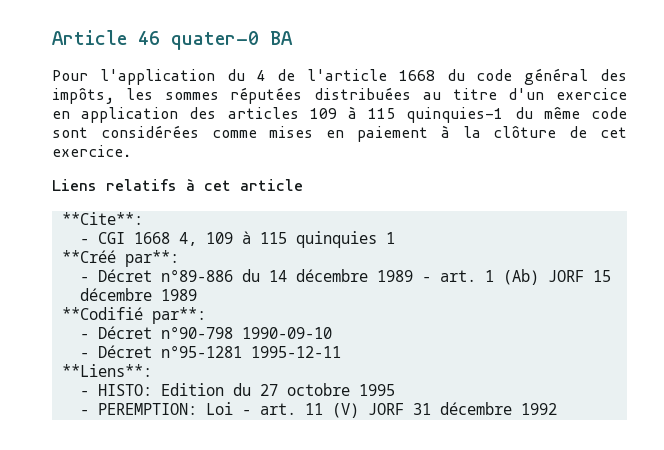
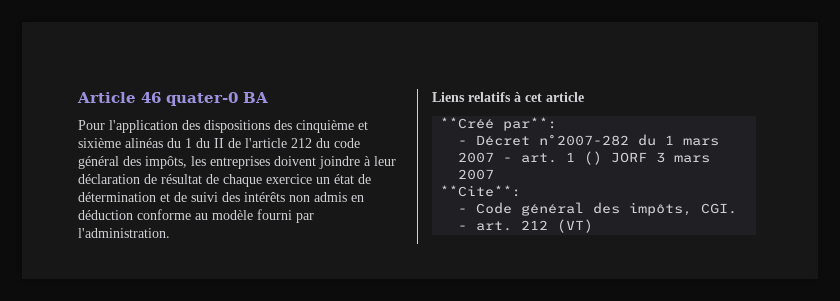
[226,69,266,81] du 4 -> [182,120,368,133] [78,138,224,148] des dispositions des cinquième et sixième alinéas du 1 du II
[398,70,435,81] 1668 -> [291,138,312,148] 212
[164,87,627,104] [52,106,627,123] [52,125,627,142] [52,145,131,157] sommes réputées distribuées au titre d'un exercice en application des articles 109 à 115 quinquies-1 du même code sont considérées comme mises en paiement à la clôture de cet exercice. -> [210,156,396,169] [78,174,371,187] [78,192,364,202] [78,209,314,223] [78,228,170,238] entreprises doivent joindre à leur déclaration de résultat de chaque exercice un état de détermination et de suivi des intérêts non admis en déduction conforme au modèle fourni par l'administration.
[61,212,143,225] [79,231,395,248] [61,250,179,267] [79,269,611,285] [79,288,197,301] [61,307,206,324] [79,326,332,339] [79,345,341,358] [61,364,152,377] [79,383,395,396] [79,402,557,418] **Cite**: // - CGI 1668 4, 109 à 115 quinquies 1 // **Créé par**: // - Décret n°89-886 du 14 décembre 1989 - art. 1 (Ab) JORF 15 décembre 1989 // **Codifié par**: // - Décret n°90-798 1990-09-10 // - Décret n°95-1281 1995-12-11 // **Liens**: // - HISTO: Edition du 27 octobre 1995 // - PEREMPTION: Loi - art. 11 (V) JORF 31 décembre 1992 -> [440,117,558,131] [458,134,720,146] [458,151,711,165] [458,169,495,180] [440,185,522,197] [458,202,738,216] [458,219,594,233] **Créé par**: // - Décret n°2007-282 du 1 mars 2007 - art. 1 () JORF 3 mars 2007 // **Cite**: // - Code général des impôts, CGI. - art. 212 (VT)

